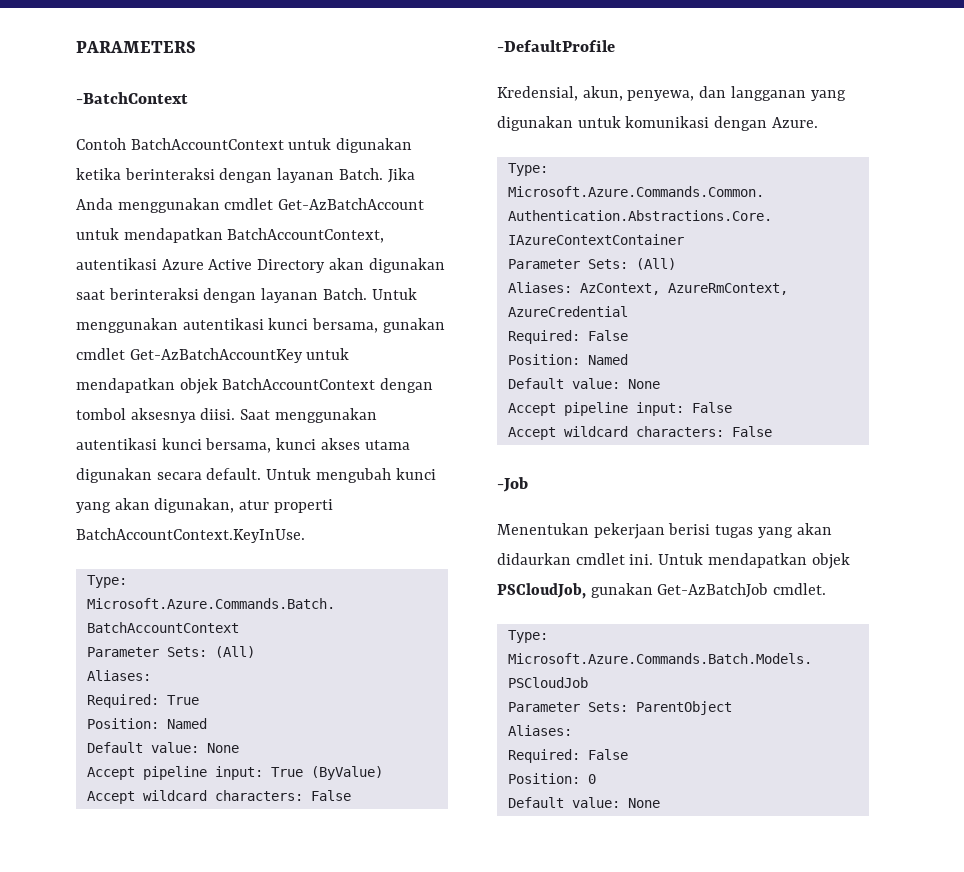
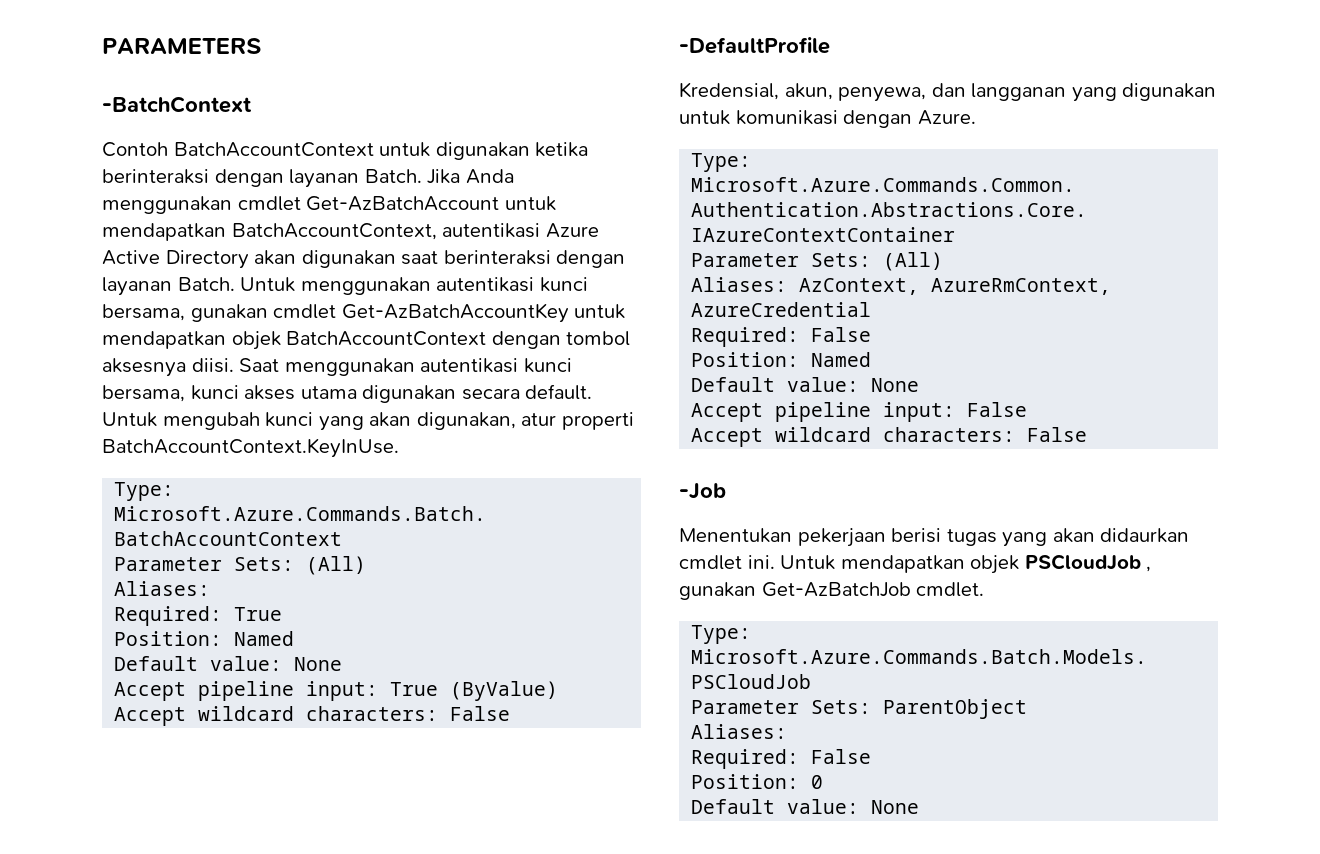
[497,583,586,599] PSCloudJob, -> [1024,554,1152,572] PSCloudJob ,

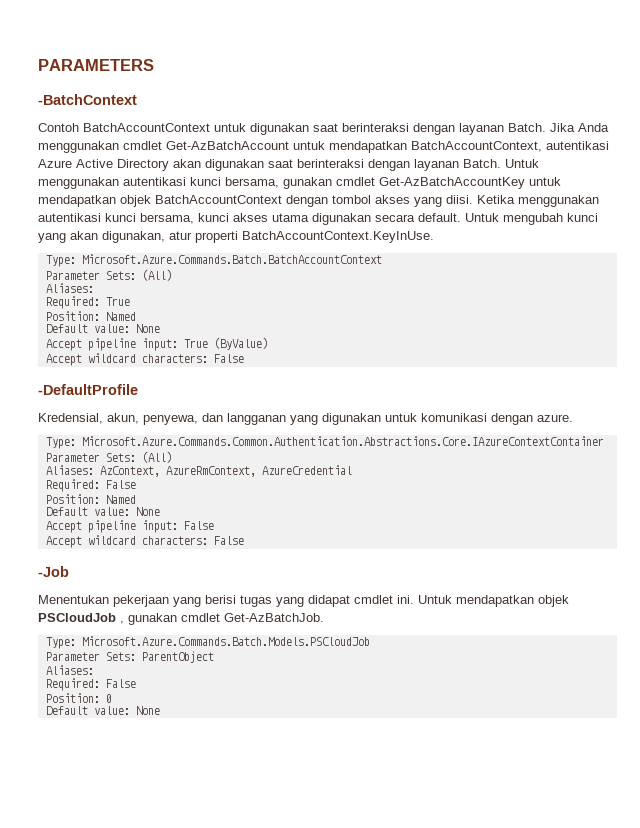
[535,142,589,157] ketika -> [313,123,338,132] saat
[102,358,280,377] aksesnya diisi. Saat -> [375,195,515,207] akses yang diisi. Ketika
[917,110,976,125] Azure. -> [537,414,573,422] azure.
(886, 537) none -> [173,597,201,607] yang
[1052,528,1190,543] akan didaurkan -> [308,595,350,607] didapat
[761,582,985,597] Get-AzBatchJob cmdlet. -> [181,613,324,622] cmdlet Get-AzBatchJob.

